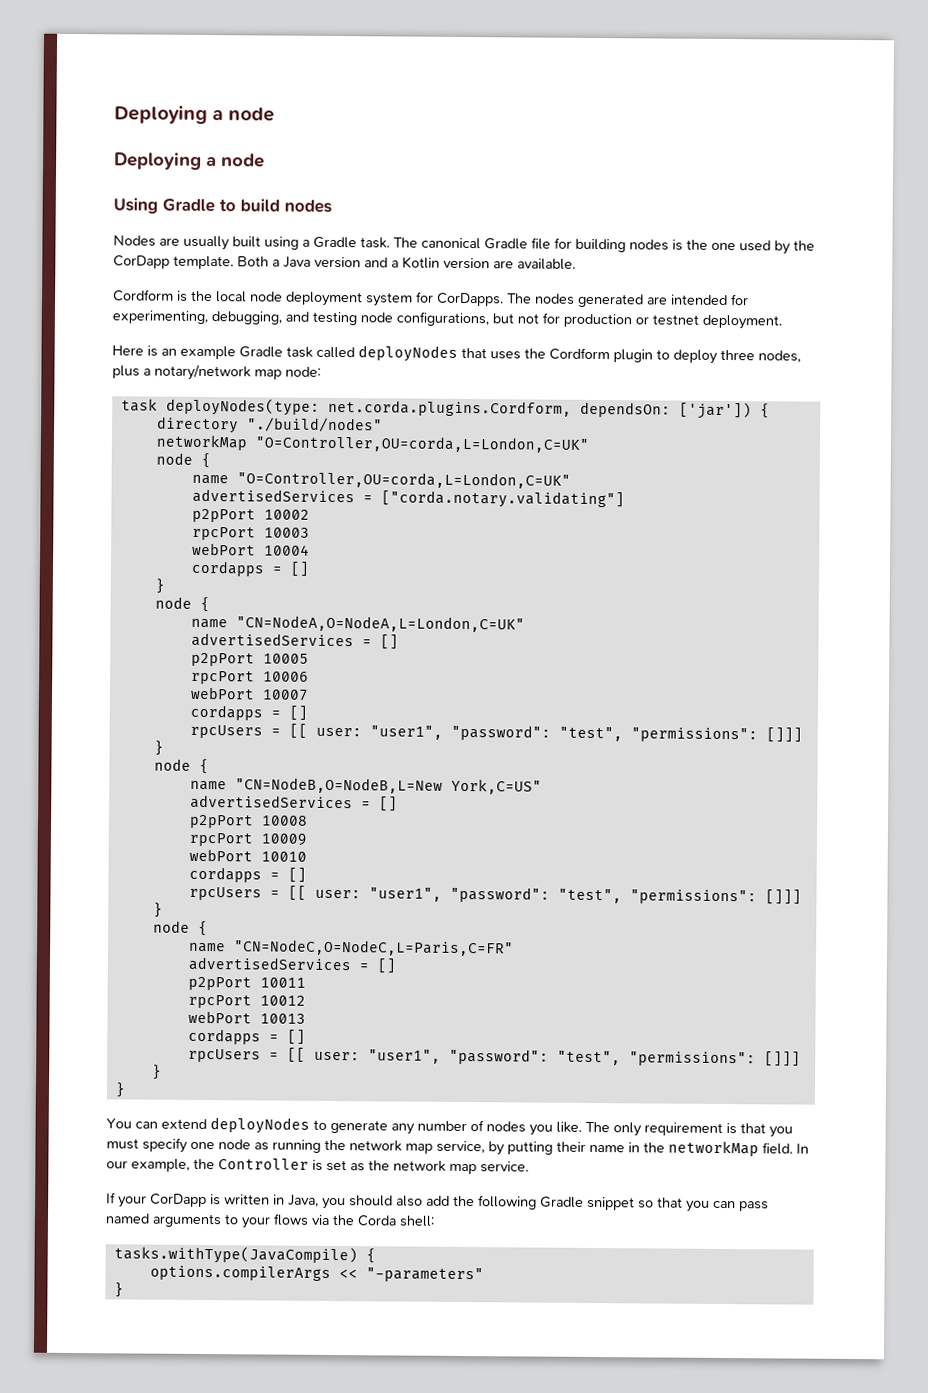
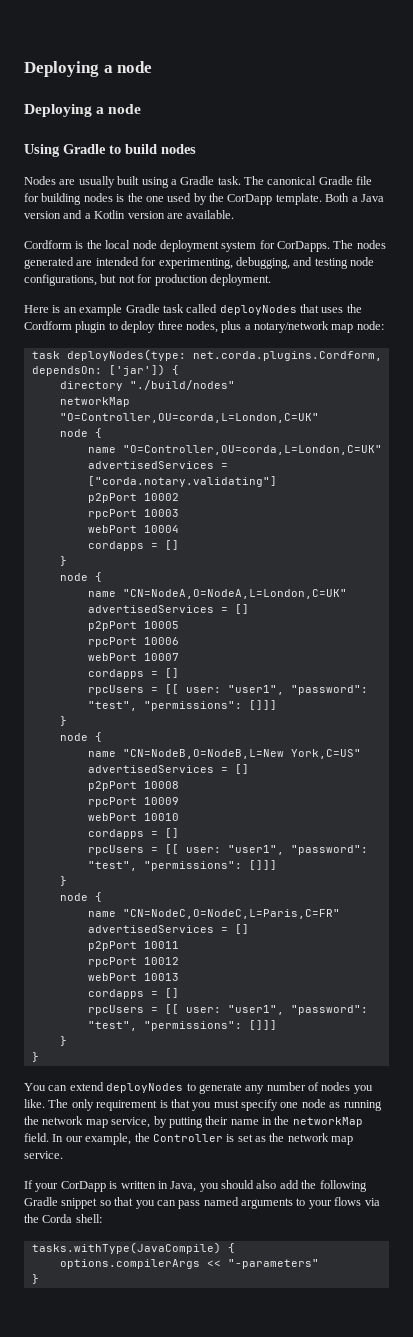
[635,314,699,326] or testnet -> (208, 280) none

